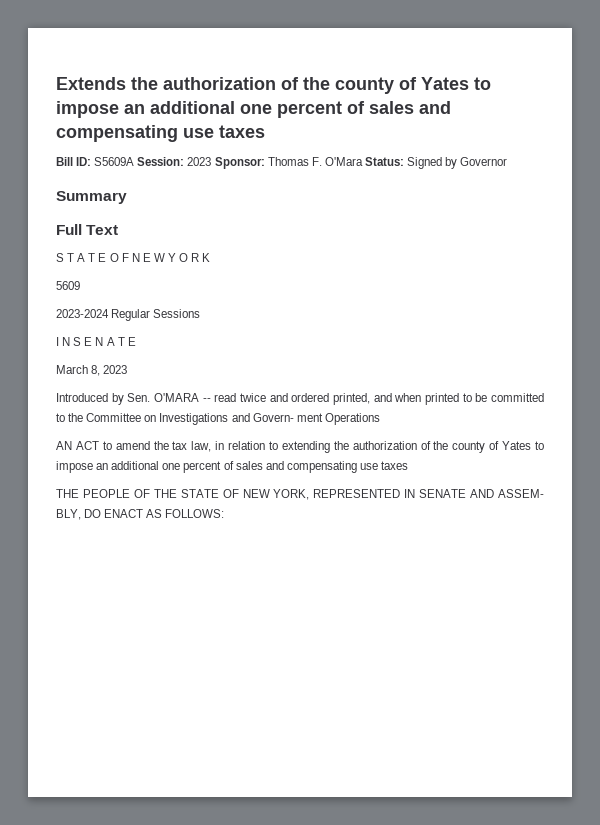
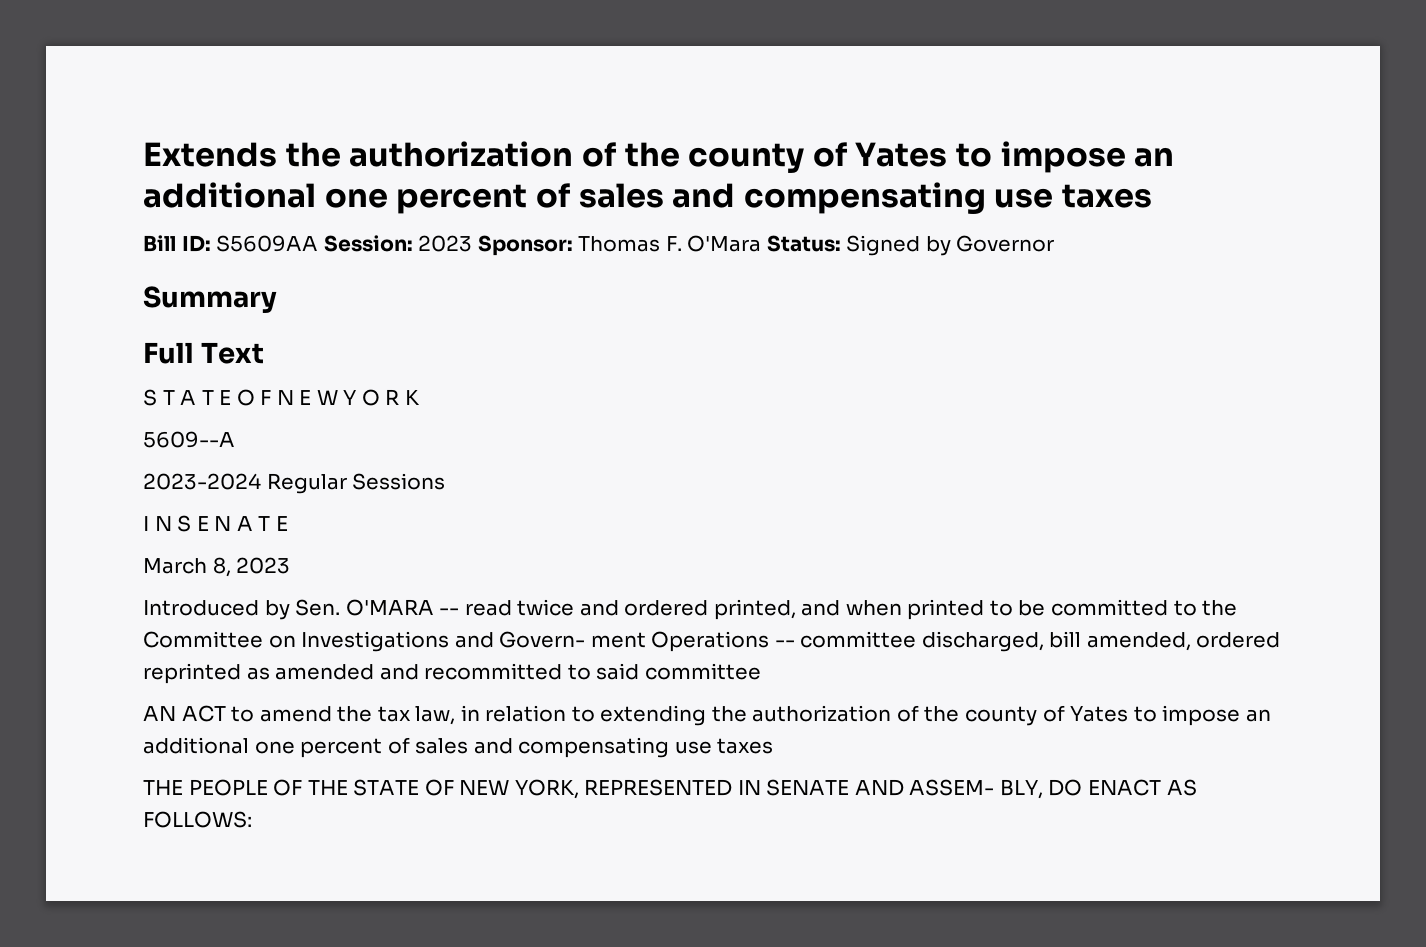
[94,157,135,166] S5609A -> [216,235,319,252] S5609AA
[56,281,80,290] 5609 -> [143,431,235,448] 5609--A
(380, 419) none -> [774,631,1281,652] [143,663,761,684] -- committee discharged, bill amended, ordered reprinted as amended and recommitted to said committee

